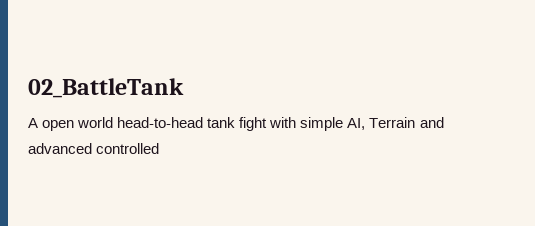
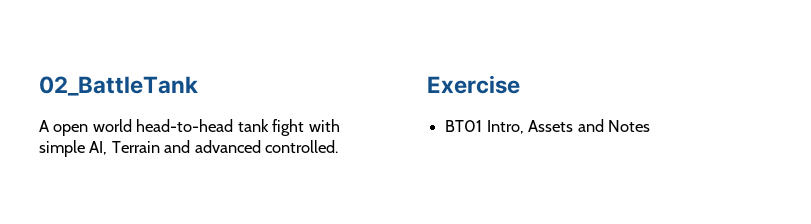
[96,143,160,154] controlled -> [265,140,339,153] [427,75,520,94] [445,119,650,134] controlled. // Exercise // BT01 Intro, Assets and Notes

